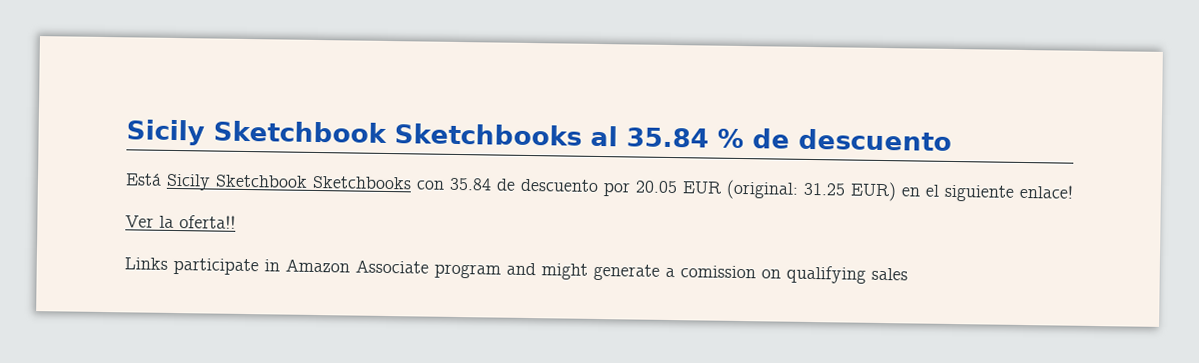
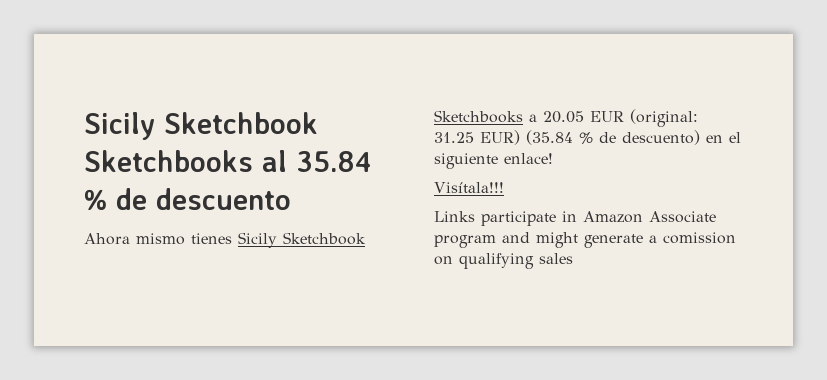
[125,173,630,197] Está Sicily Sketchbook Sketchbooks con 35.84 de descuento por -> [84,232,366,248] [434,110,537,123] Ahora mismo tienes Sicily Sketchbook Sketchbooks a
(897, 191) none -> [526,130,700,145] (35.84 % de descuento)
[125,215,236,229] Ver la oferta!! -> [434,182,504,193] Visítala!!!

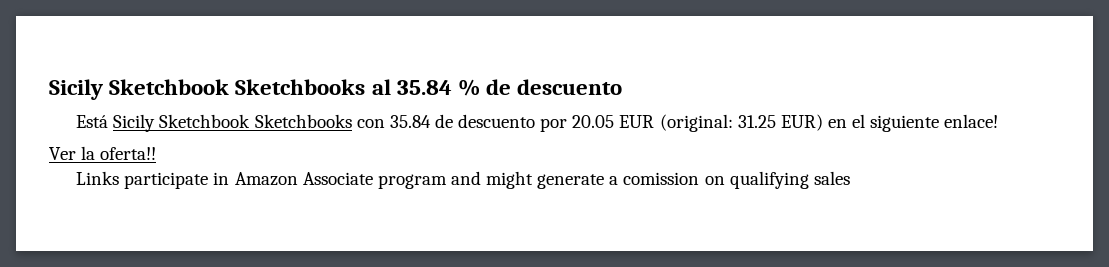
[84,232,366,248] [434,110,537,123] Ahora mismo tienes Sicily Sketchbook Sketchbooks a -> [76,114,568,132] Está Sicily Sketchbook Sketchbooks con 35.84 de descuento por
[526,130,700,145] (35.84 % de descuento) -> (823, 122) none
[434,182,504,193] Visítala!!! -> [49,146,157,160] Ver la oferta!!

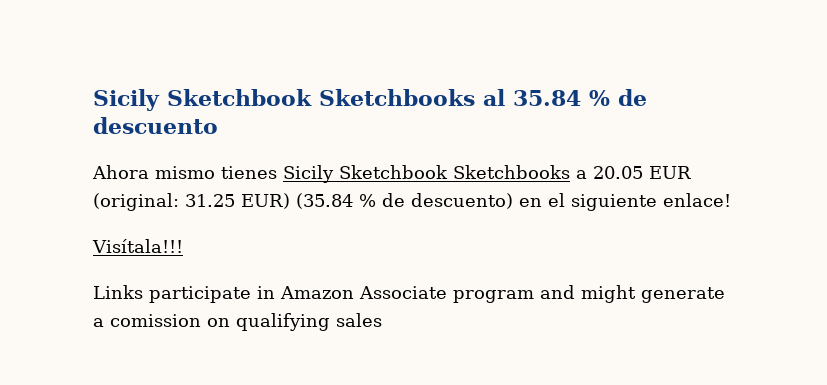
[76,114,568,132] Está Sicily Sketchbook Sketchbooks con 35.84 de descuento por -> [92,165,587,183] Ahora mismo tienes Sicily Sketchbook Sketchbooks a
(823, 122) none -> [296,193,513,209] (35.84 % de descuento)
[49,146,157,160] Ver la oferta!! -> [92,239,183,253] Visítala!!!

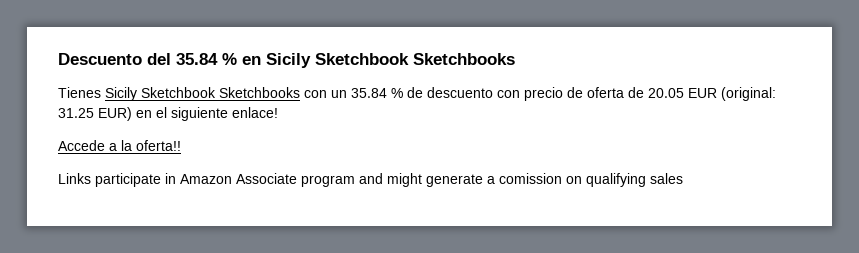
[93,89,647,111] [93,117,218,134] [92,165,587,183] Sicily Sketchbook Sketchbooks al 35.84 % de descuento // Ahora mismo tienes Sicily Sketchbook Sketchbooks a -> [58,53,515,68] [58,87,644,101] Descuento del 35.84 % en Sicily Sketchbook Sketchbooks // Tienes Sicily Sketchbook Sketchbooks con un 35.84 % de descuento con precio de oferta de
[296,193,513,209] (35.84 % de descuento) -> (132, 114) none
[92,239,183,253] Visítala!!! -> [58,140,181,151] Accede a la oferta!!

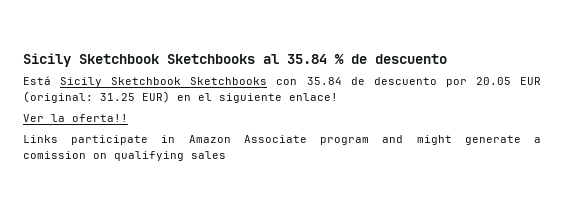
[58,53,515,68] [58,87,644,101] Descuento del 35.84 % en Sicily Sketchbook Sketchbooks // Tienes Sicily Sketchbook Sketchbooks con un 35.84 % de descuento con precio de oferta de -> [23,53,447,67] [23,76,467,87] Sicily Sketchbook Sketchbooks al 35.84 % de descuento // Está Sicily Sketchbook Sketchbooks con 35.84 de descuento por
[58,140,117,151] Accede a -> [23,114,44,122] Ver

